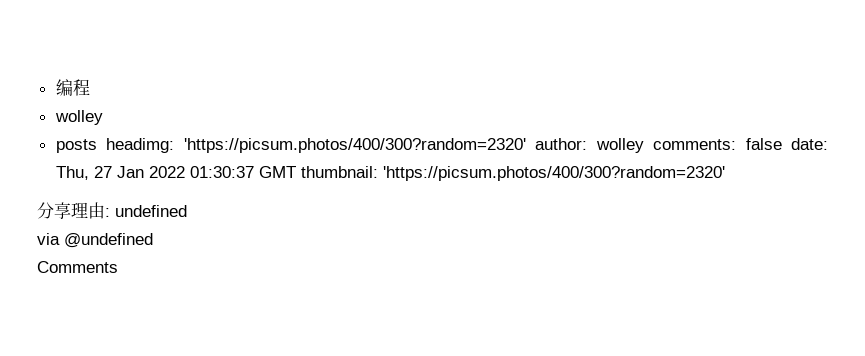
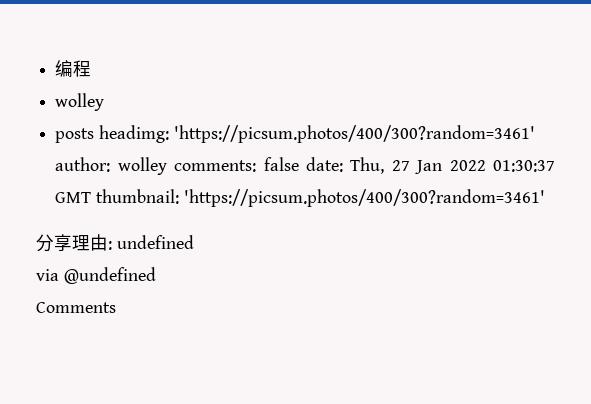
[183,138,526,153] 'https://picsum.photos/400/300?random=2320' -> [173,125,535,143] 'https://picsum.photos/400/300?random=3461'
[382,166,725,181] 'https://picsum.photos/400/300?random=2320' -> [183,189,545,207] 'https://picsum.photos/400/300?random=3461'

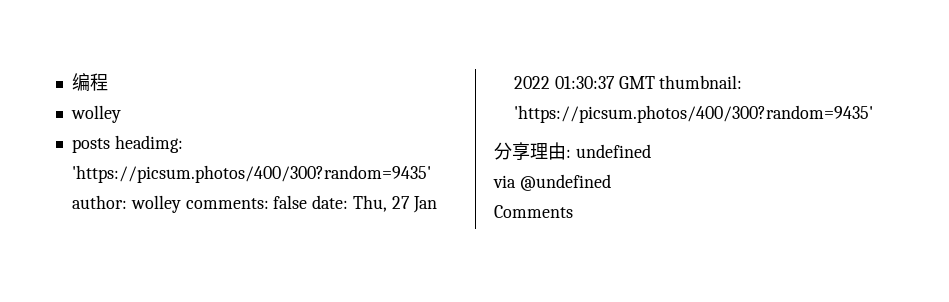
[173,125,535,143] 'https://picsum.photos/400/300?random=3461' -> [71,165,431,183] 'https://picsum.photos/400/300?random=9435'
[183,189,545,207] 'https://picsum.photos/400/300?random=3461' -> [513,105,873,123] 'https://picsum.photos/400/300?random=9435'

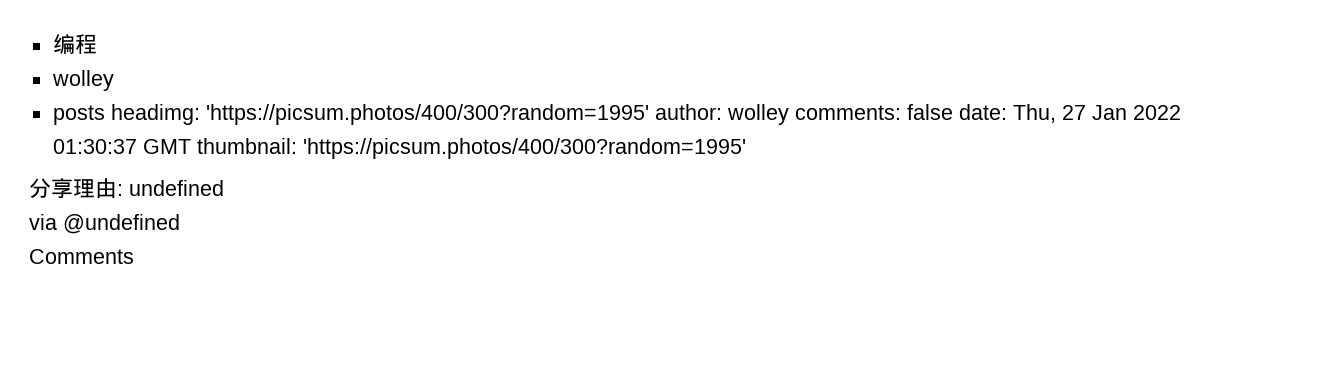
[71,165,431,183] 'https://picsum.photos/400/300?random=9435' -> [205,104,649,125] 'https://picsum.photos/400/300?random=1995'
[513,105,873,123] 'https://picsum.photos/400/300?random=9435' -> [302,138,746,159] 'https://picsum.photos/400/300?random=1995'

